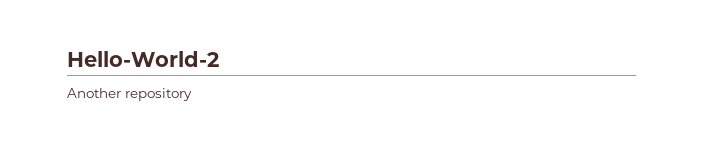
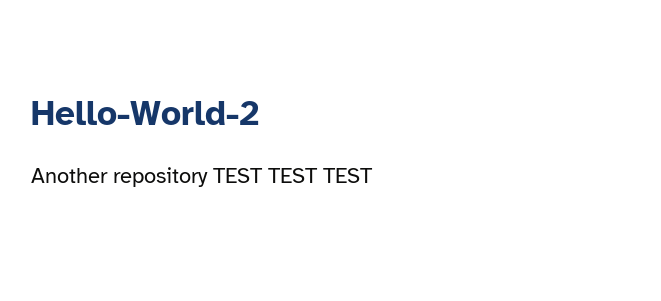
(192, 94) none -> [213,168,373,183] TEST TEST TEST

